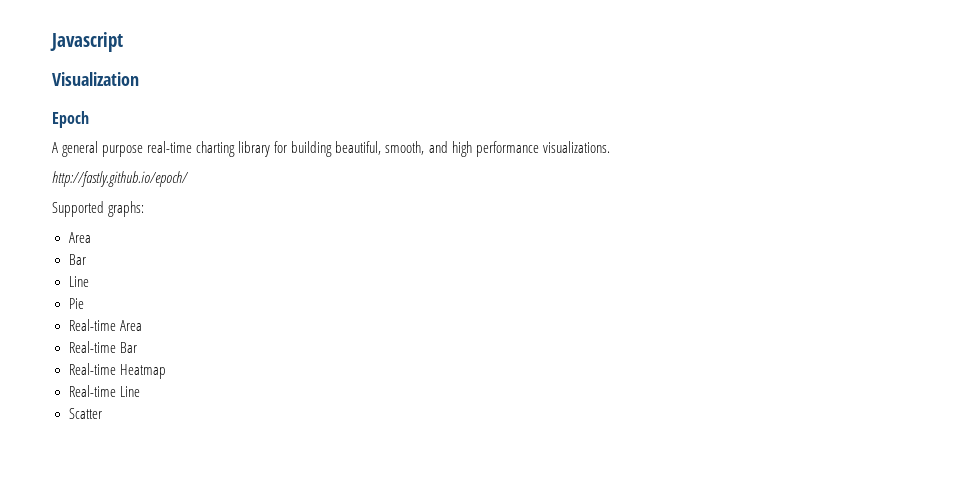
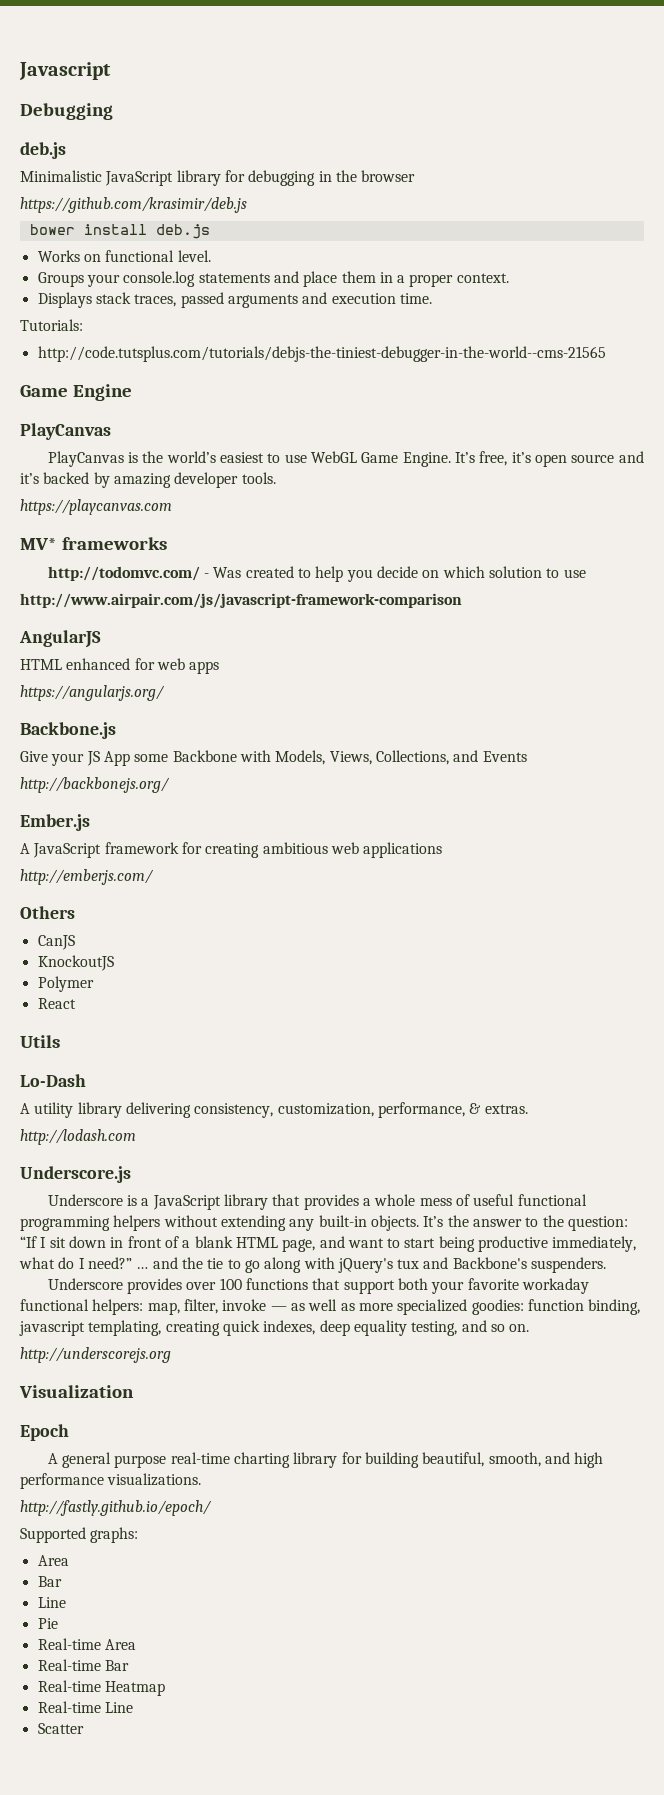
(123, 42) none -> [20,103,113,120] [20,142,66,159] [20,170,416,186] [20,197,247,213] [29,224,210,239] [37,250,211,262] [37,271,509,287] [37,292,432,308] [20,319,83,331] [37,346,606,362] [20,384,132,401] [20,423,111,440] [47,451,644,467] [20,472,276,488] [20,499,172,515] [20,537,167,550] [47,566,586,582] [20,593,462,608] [19,630,101,648] [20,658,220,674] [20,685,165,701] [20,722,116,739] [20,750,527,766] [20,777,170,793] [20,814,90,831] [20,842,443,858] [20,869,154,885] [20,906,75,919] [37,935,75,950] [37,955,114,971] [37,976,94,992] [37,998,76,1009] [20,1035,60,1048] [20,1074,86,1087] [20,1102,528,1118] [20,1129,136,1145] [20,1166,131,1183] [47,1194,587,1210] [20,1215,628,1231] [20,1236,637,1252] [19,1257,607,1273] [47,1278,589,1294] [20,1299,641,1315] [19,1320,530,1336] [20,1347,171,1363] // Debugging // deb.js // Minimalistic JavaScript library for debugging in the browser // https://github.com/krasimir/deb.js // bower install deb.js // Works on functional level. // Groups your console.log statements and place them in a proper context. // Displays stack traces, passed arguments and execution time. // Tutorials: // http://code.tutsplus.com/tutorials/debjs-the-tiniest-debugger-in-the-world--cms-21565 // Game Engine // PlayCanvas // PlayCanvas is the world’s easiest to use WebGL Game Engine. It’s free, it’s open source and it’s backed by amazing developer tools. // https://playcanvas.com // MV* frameworks // http://todomvc.com/ - Was created to help you decide on which solution to use // http://www.airpair.com/js/javascript-framework-comparison // AngularJS // HTML enhanced for web apps // https://angularjs.org/ // Backbone.js // Give your JS App some Backbone with Models, Views, Collections, and Events // http://backbonejs.org/ // Ember.js // A JavaScript framework for creating ambitious web applications // http://emberjs.com/ // Others // CanJS // KnockoutJS // Polymer // React // Utils // Lo-Dash // A utility library delivering consistency, customization, performance, & extras. // http://lodash.com // Underscore.js // Underscore is a JavaScript library that provides a whole mess of useful functional programming helpers without extending any built-in objects. It’s the answer to the question: “If I sit down in front of a blank HTML page, and want to start being productive immediately, what do I need?” … and the tie to go along with jQuery's tux and Backbone's suspenders. // Underscore provides over 100 functions that support both your favorite workaday functional helpers: map, filter, invoke — as well as more specialized goodies: function binding, javascript templating, creating quick indexes, deep equality testing, and so on. // http://underscorejs.org

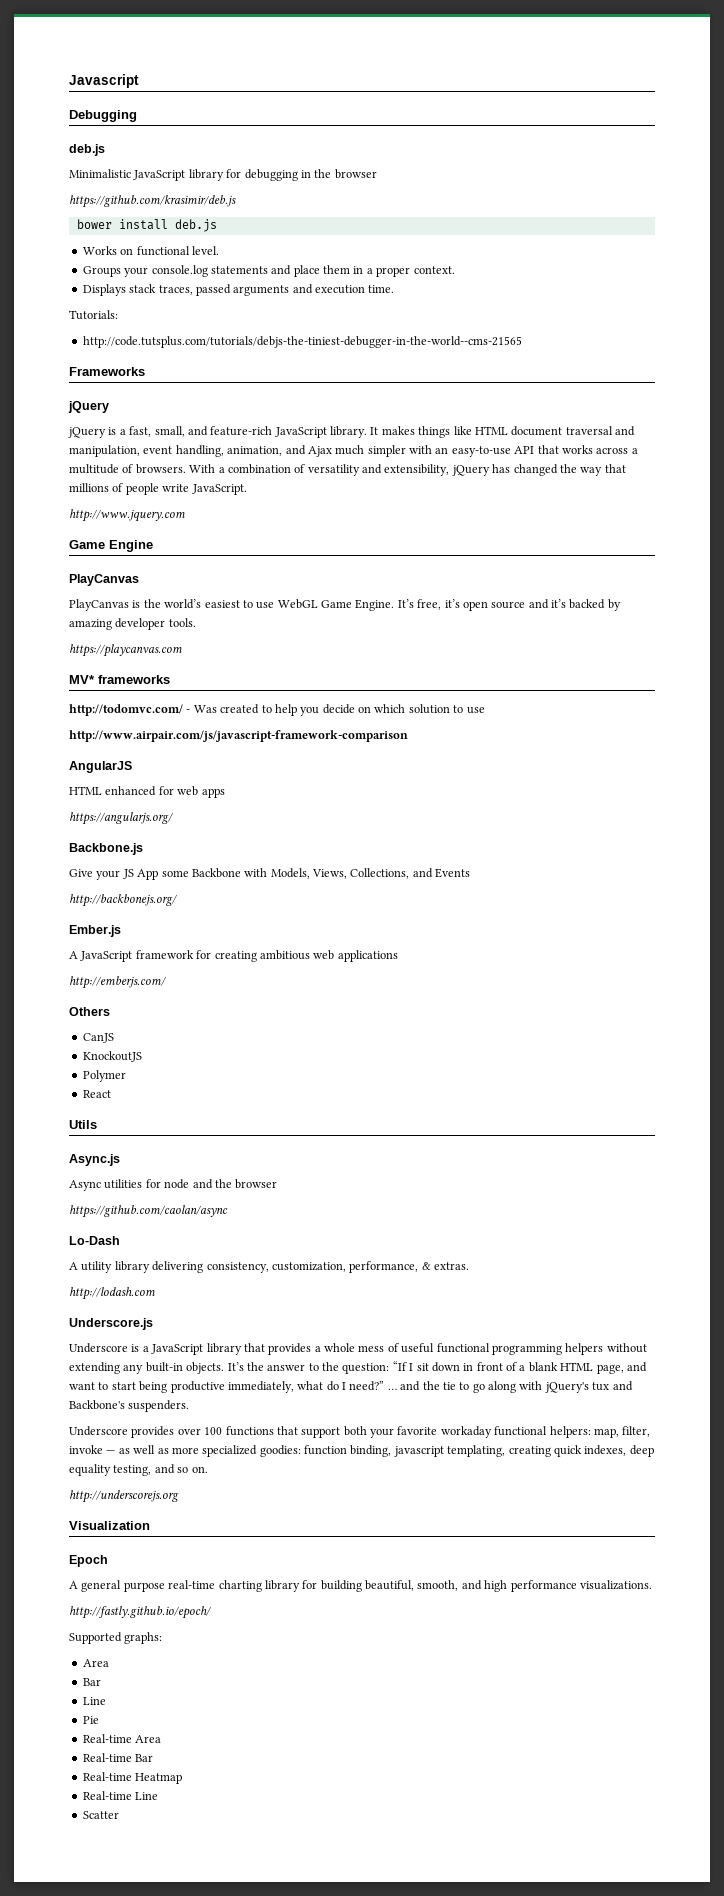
(606, 354) none -> [69,367,145,376] [68,401,109,413] [68,426,635,438] [69,445,638,457] [69,464,626,476] [69,483,247,495] [69,509,185,522] // Frameworks // jQuery // jQuery is a fast, small, and feature-rich JavaScript library. It makes things like HTML document traversal and manipulation, event handling, animation, and Ajax much simpler with an easy-to-use API that works across a multitude of browsers. With a combination of versatility and extensibility, jQuery has changed the way that millions of people write JavaScript. // http://www.jquery.com
(60, 1041) none -> [69,1154,120,1166] [69,1179,278,1191] [69,1205,228,1218] // Async.js // Async utilities for node and the browser // https://github.com/caolan/async

